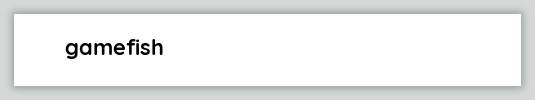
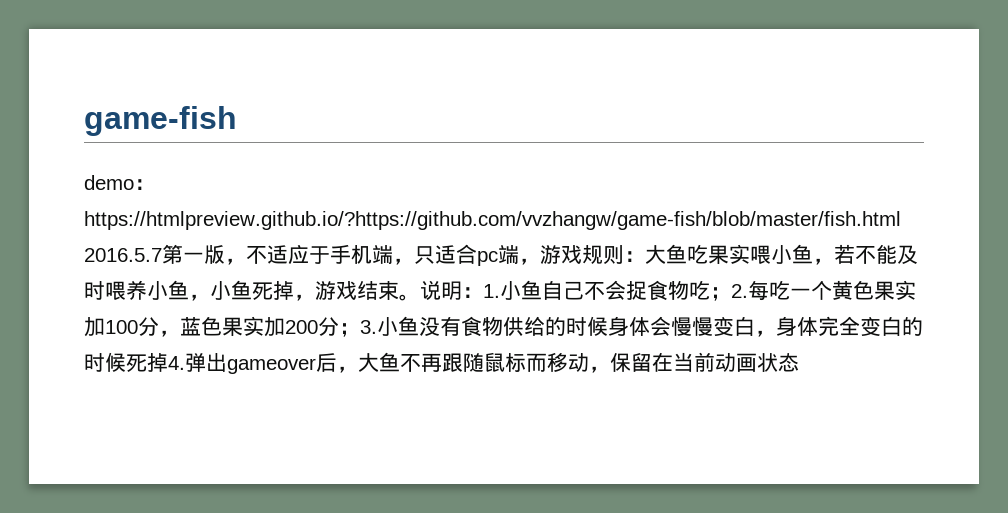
[65,39,164,59] gamefish -> [84,106,237,136] [84,175,155,190] [84,211,901,230] [84,244,918,266] [84,280,916,301] [84,316,923,337] [84,352,799,374] game-fish // demo：https://htmlpreview.github.io/?https://github.com/vvzhangw/game-fish/blob/master/fish.html 2016.5.7第一版，不适应于手机端，只适合pc端，游戏规则：大鱼吃果实喂小鱼，若不能及时喂养小鱼，小鱼死掉，游戏结束。说明：1.小鱼自己不会捉食物吃；2.每吃一个黄色果实加100分，蓝色果实加200分；3.小鱼没有食物供给的时候身体会慢慢变白，身体完全变白的时候死掉4.弹出gameover后，大鱼不再跟随鼠标而移动，保留在当前动画状态

